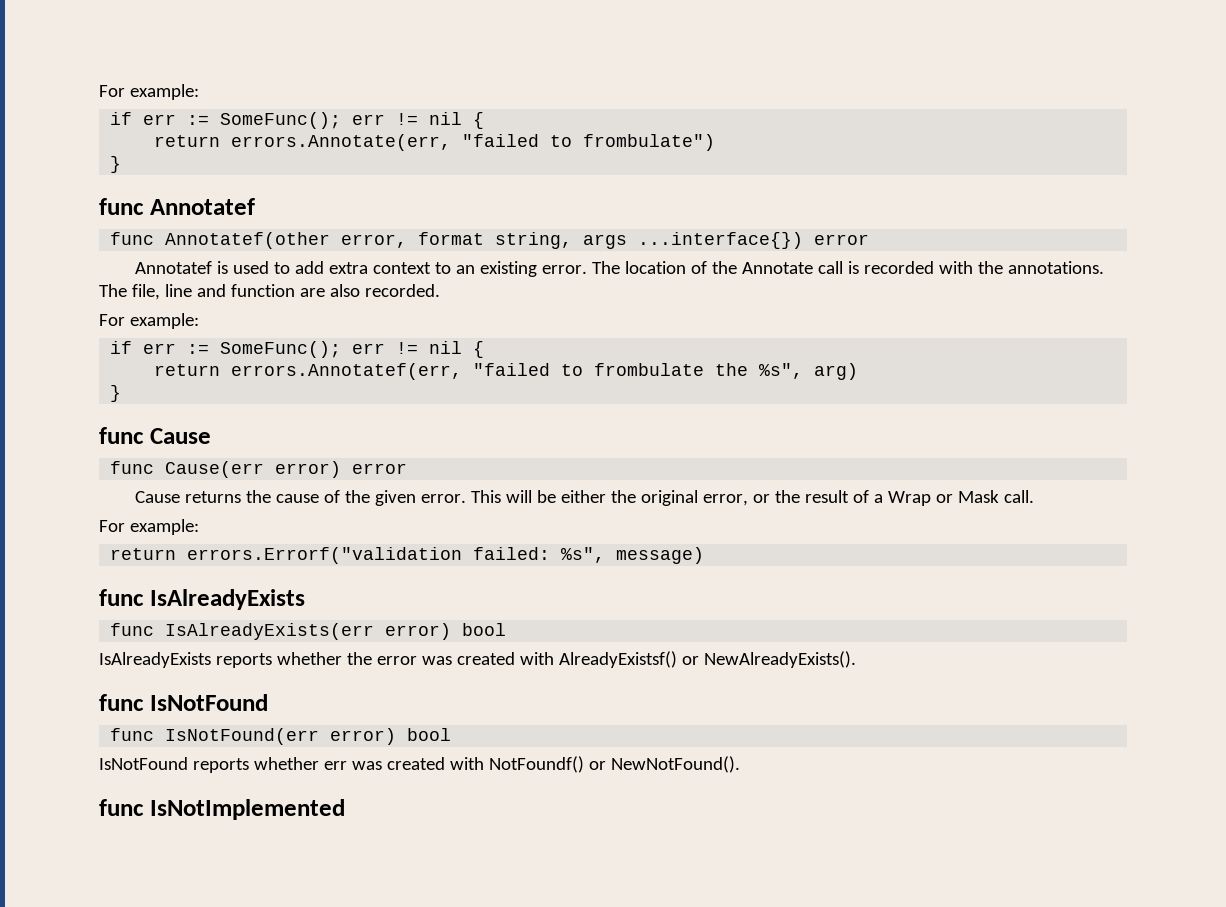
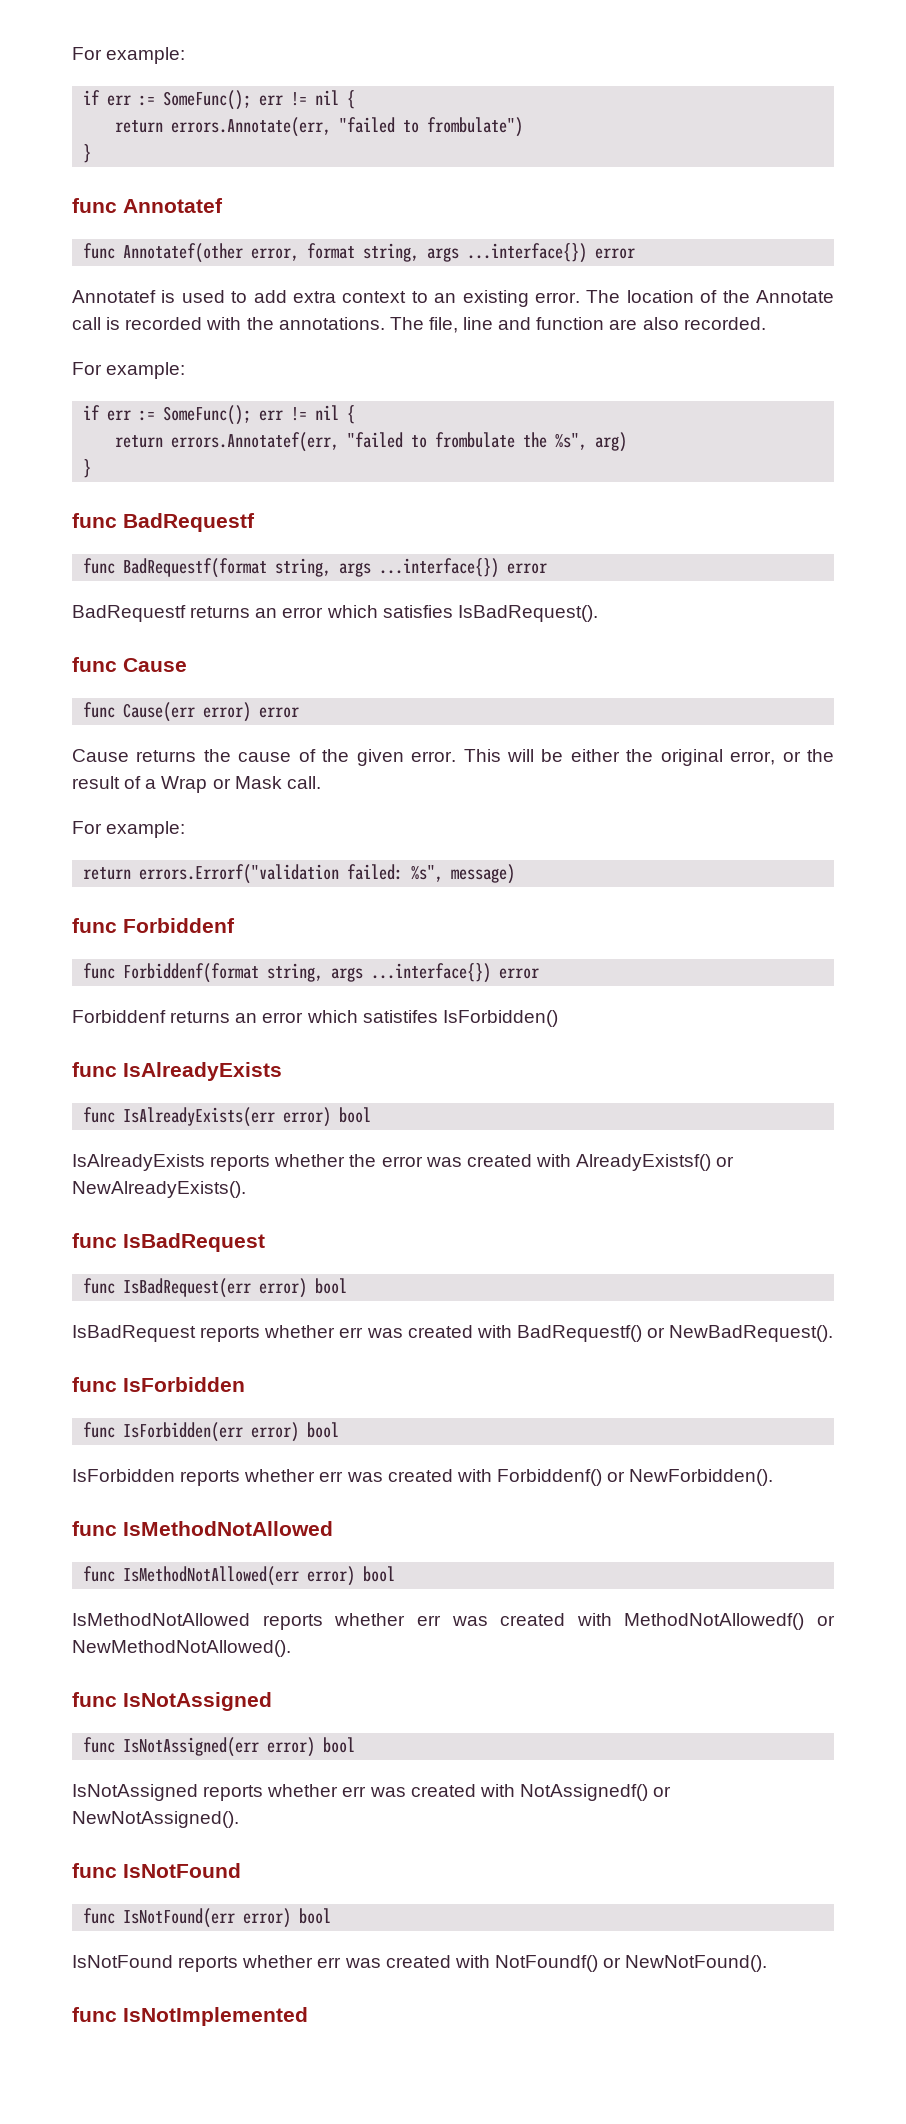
(122, 393) none -> [72,513,255,532] [83,558,548,578] [72,605,598,622] // func BadRequestf // func BadRequestf(format string, args ...interface{}) error // BadRequestf returns an error which satisfies IsBadRequest().
(705, 555) none -> [72,918,235,933] [83,963,540,983] [72,1010,558,1027] // func Forbiddenf // func Forbiddenf(format string, args ...interface{}) error // Forbiddenf returns an error which satistifes IsForbidden()
(856, 659) none -> [72,1233,265,1252] [83,1278,348,1298] [72,1325,834,1342] [72,1377,245,1392] [83,1422,340,1442] [72,1469,774,1486] [72,1521,333,1536] [83,1566,396,1586] [72,1613,835,1630] [72,1640,291,1657] [72,1692,272,1711] [83,1737,356,1757] [72,1784,672,1801] [72,1811,239,1828] // func IsBadRequest // func IsBadRequest(err error) bool // IsBadRequest reports whether err was created with BadRequestf() or NewBadRequest(). // func IsForbidden // func IsForbidden(err error) bool // IsForbidden reports whether err was created with Forbiddenf() or NewForbidden(). // func IsMethodNotAllowed // func IsMethodNotAllowed(err error) bool // IsMethodNotAllowed reports whether err was created with MethodNotAllowedf() or NewMethodNotAllowed(). // func IsNotAssigned // func IsNotAssigned(err error) bool // IsNotAssigned reports whether err was created with NotAssignedf() or NewNotAssigned().

